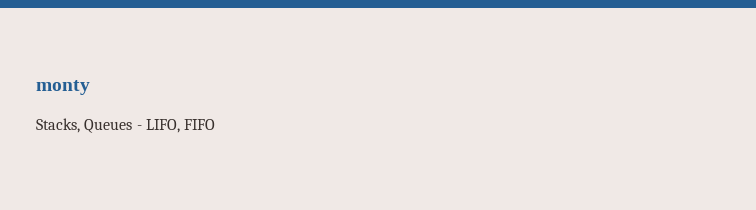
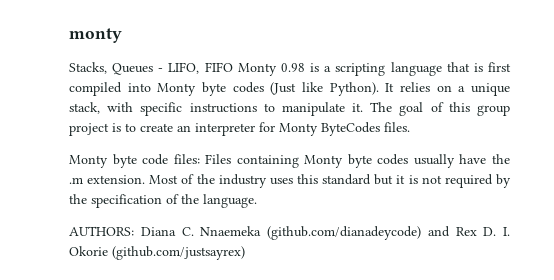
(216, 124) none -> [237,62,511,76] [69,82,511,96] [69,102,511,116] [69,122,410,136] [69,154,511,168] [69,174,512,188] [69,194,257,208] [69,226,510,240] [69,246,245,260] Monty 0.98 is a scripting language that is first compiled into Monty byte codes (Just like Python). It relies on a unique stack, with specific instructions to manipulate it. The goal of this group project is to create an interpreter for Monty ByteCodes files. // Monty byte code files: Files containing Monty byte codes usually have the .m extension. Most of the industry uses this standard but it is not required by the specification of the language. // AUTHORS: Diana C. Nnaemeka (github.com/dianadeycode) and Rex D. I. Okorie (github.com/justsayrex)

